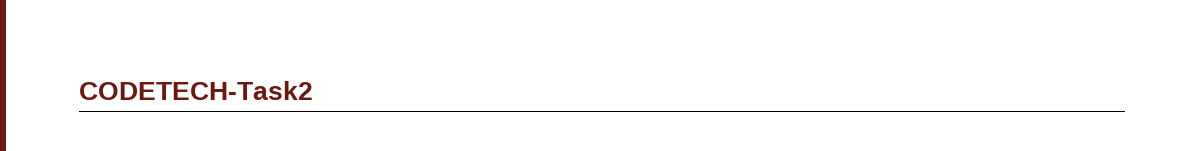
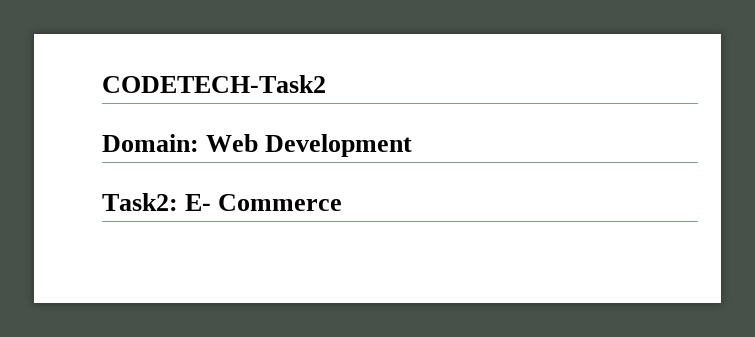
(313, 90) none -> [102,134,413,157] [102,193,343,211] // Domain: Web Development // Task2: E- Commerce

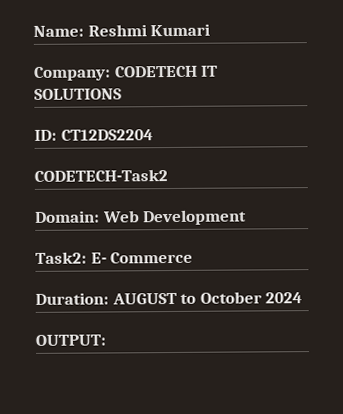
(102, 84) none -> [33,23,211,37] [34,65,219,81] [34,88,122,100] [34,129,153,141] Name: Reshmi Kumari // Company: CODETECH IT SOLUTIONS // ID: CT12DS2204 //
(343, 202) none -> [35,291,303,305] [35,334,106,346] // Duration: AUGUST to October 2024 // OUTPUT:

